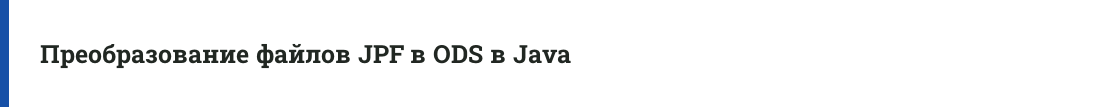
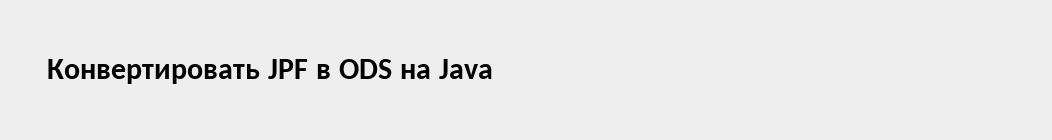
[40,43,351,69] Преобразование файлов -> [47,59,260,84] Конвертировать
[489,49,506,63] в -> [399,64,431,79] на

